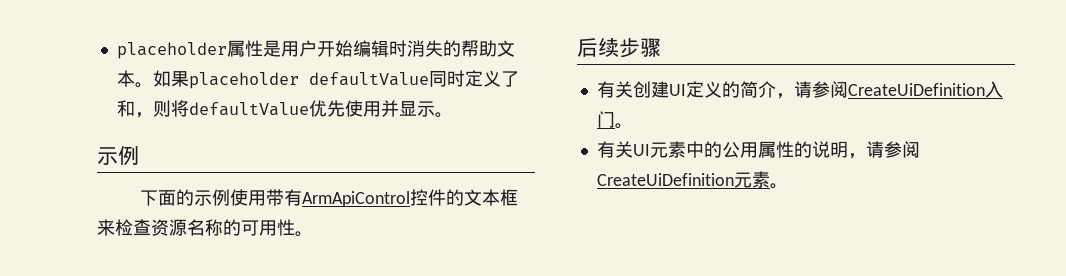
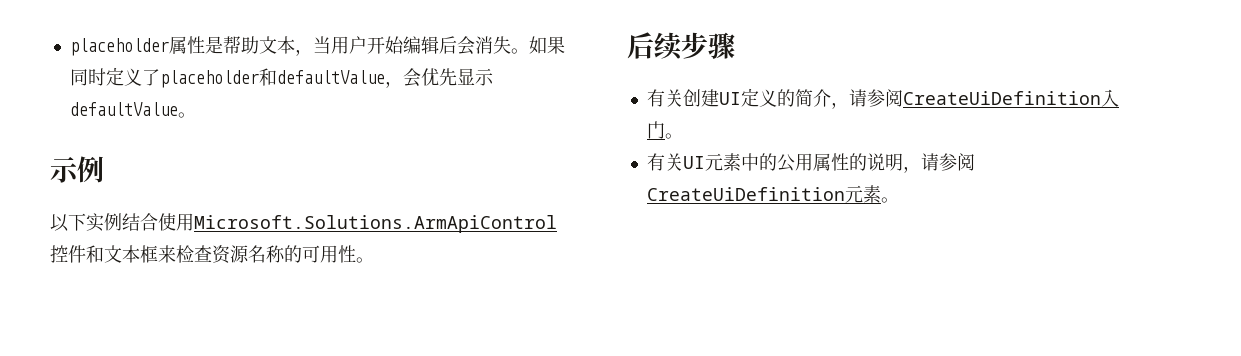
[280,40,515,57] [116,70,519,89] [116,100,453,118] [97,146,139,166] [140,189,465,207] 用户开始编辑时消失的帮助文本。如果placeholder defaultValue同时定义了和，则将defaultValue优先使用并显示。 // 示例 // 下面的示例使用带有ArmApiControl控件的 -> [222,36,565,56] [69,67,494,88] [69,102,196,118] [50,156,104,183] [50,213,557,233] [50,245,104,263] 帮助文本，当用户开始编辑后会消失。如果同时定义了placeholder和defaultValue，会优先显示defaultValue。 // 示例 // 以下实例结合使用Microsoft.Solutions.ArmApiControl控件和

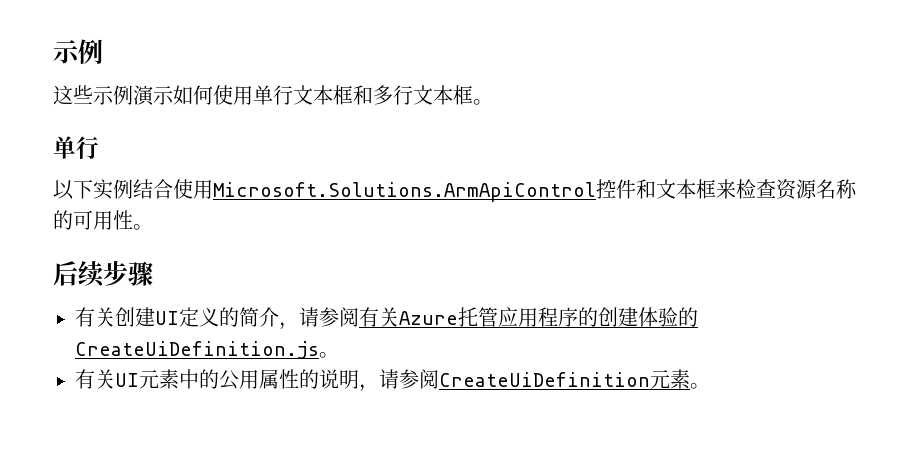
[69,36,565,56] [69,67,494,88] [69,102,196,118] [50,156,104,183] placeholder属性是帮助文本，当用户开始编辑后会消失。如果同时定义了placeholder和defaultValue，会优先显示defaultValue。 // 示例 -> [53,39,103,64] [53,85,493,106] [53,136,99,160] 示例 // 这些示例演示如何使用单行文本框和多行文本框。 // 单行
[902,89,1119,107] [646,121,665,139] CreateUiDefinition入门 -> [359,307,698,327] [75,341,319,359] 有关Azure托管应用程序的创建体验的CreateUiDefinition.js

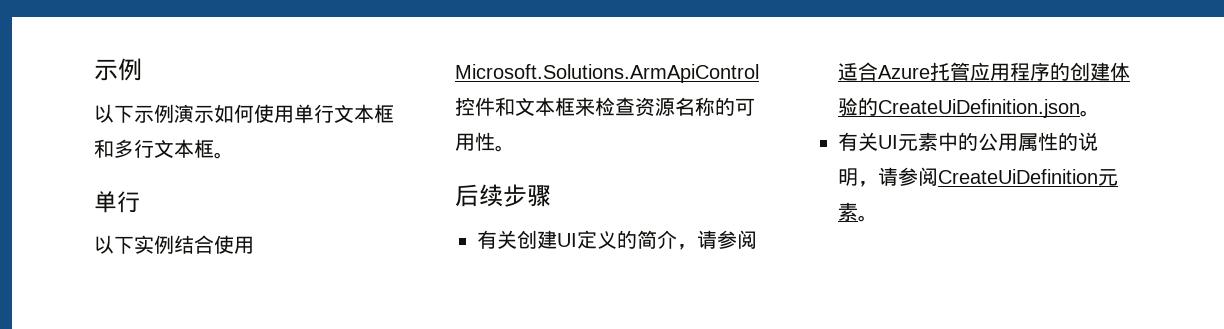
[53,85,93,105] 这些 -> [94,104,134,123] 以下
[359,307,399,327] 有关 -> [838,62,878,81] 适合
[75,341,319,359] CreateUiDefinition.js -> [878,99,1080,118] CreateUiDefinition.json

